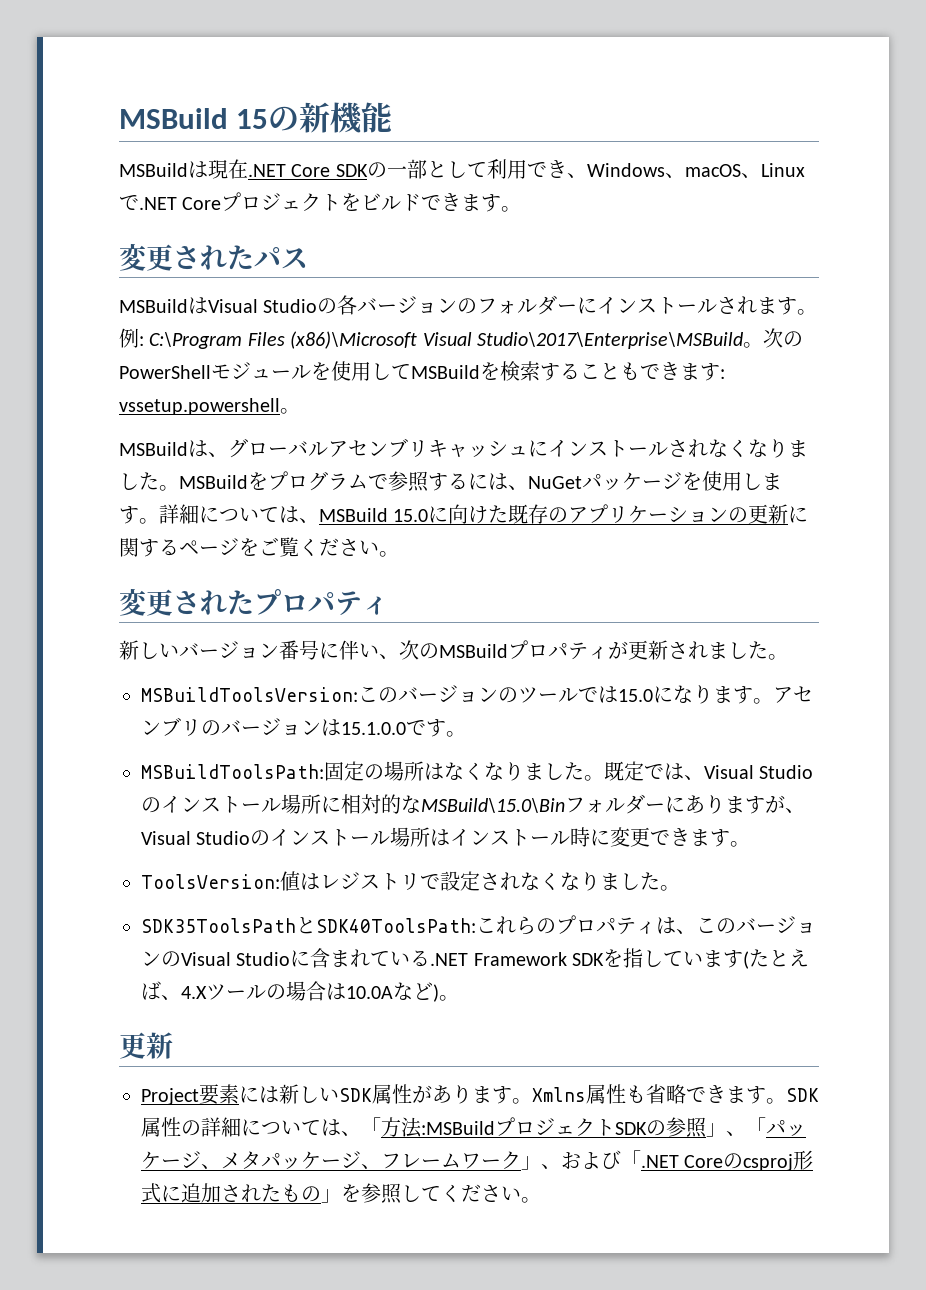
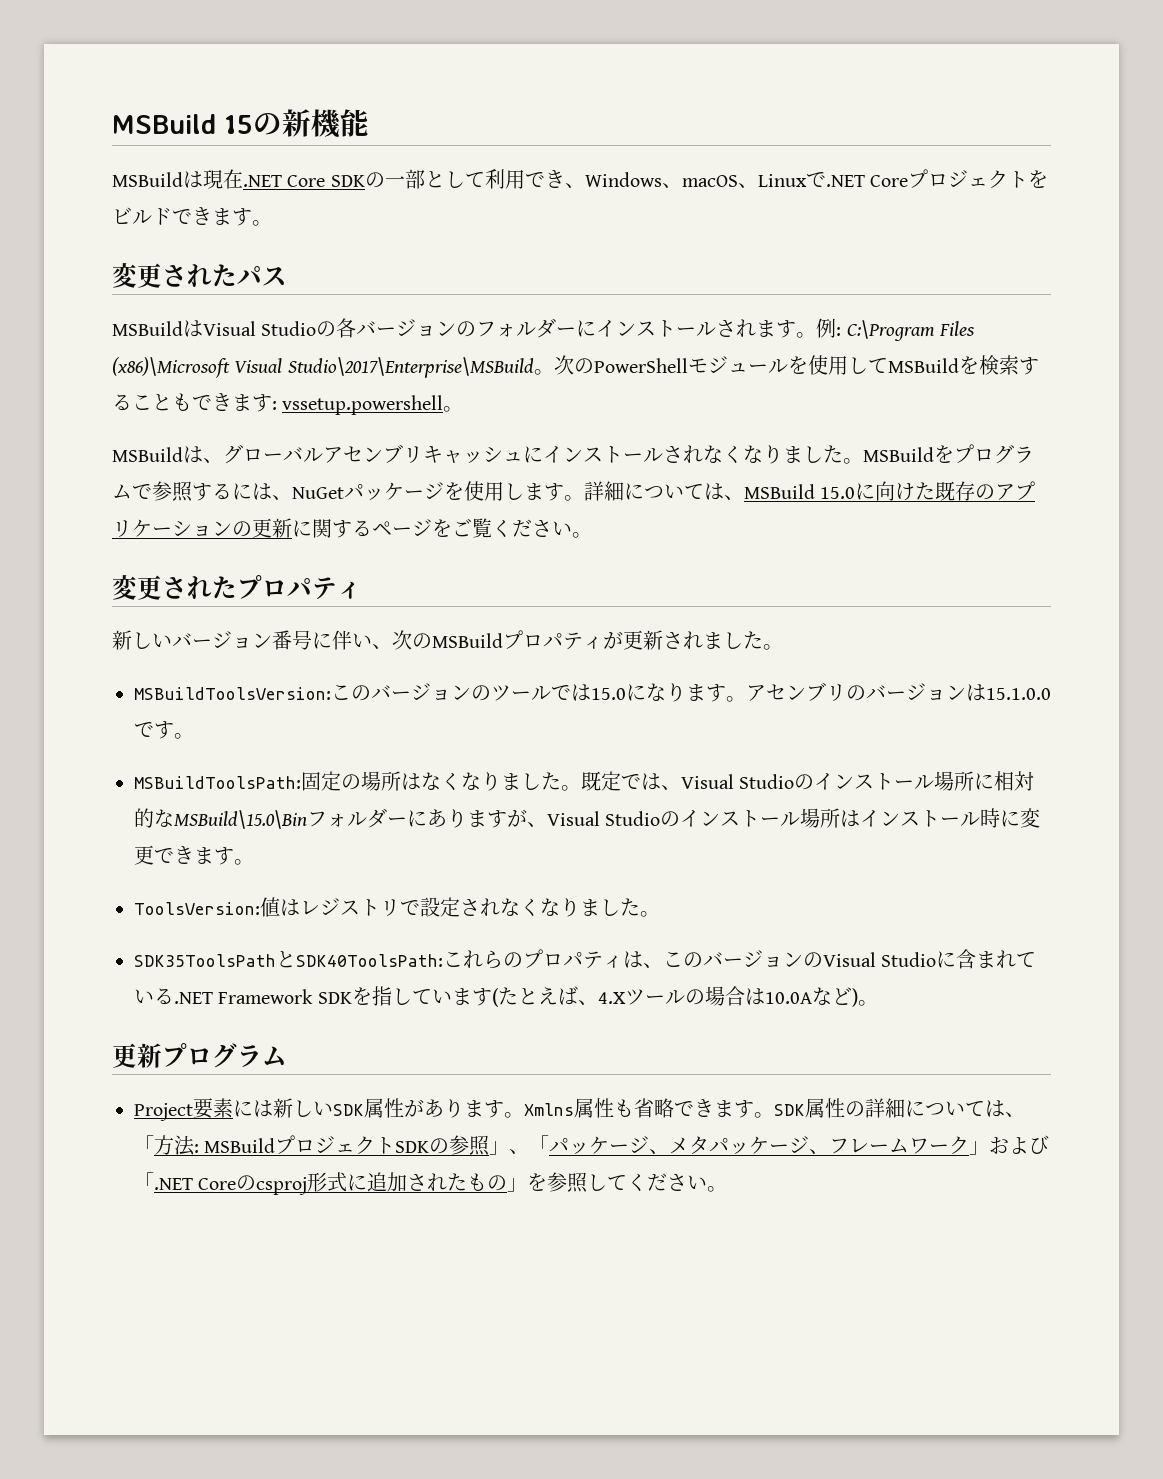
(173, 1045) none -> [162,1043,287,1068] プログラム
[421,1121,495,1135] :MSBuild -> [194,1138,276,1153] : MSBuild
[541,1164,561,1169] 、 -> (990, 1148) none

